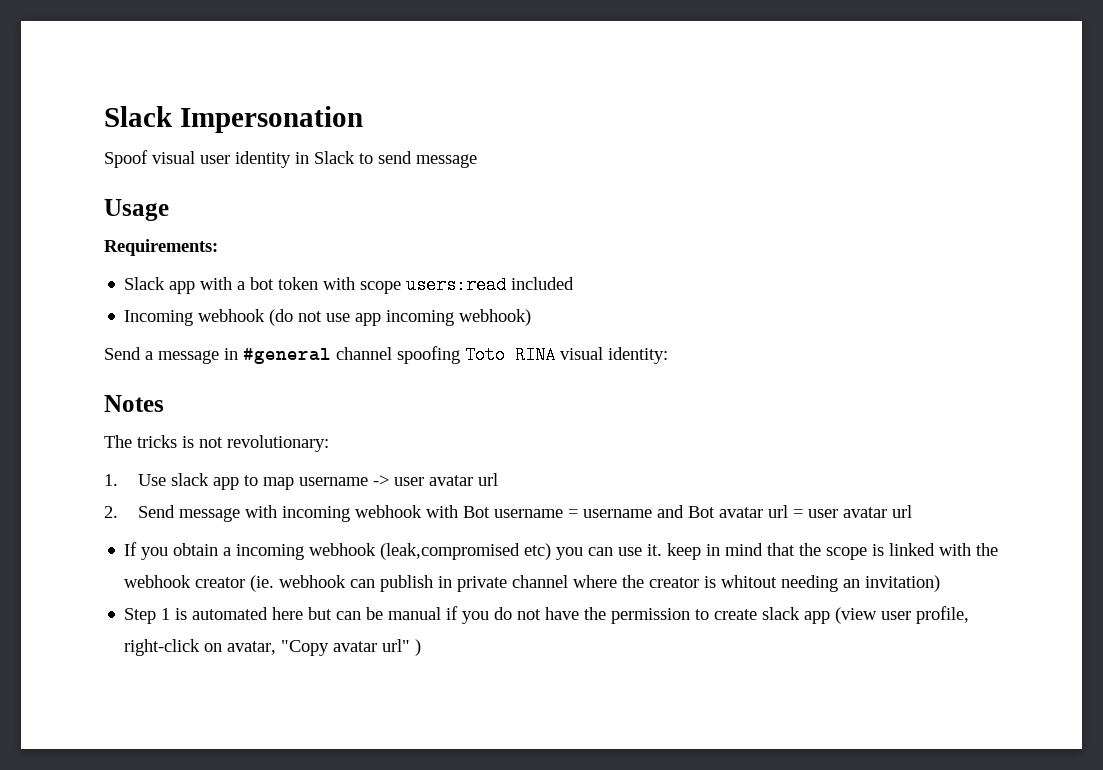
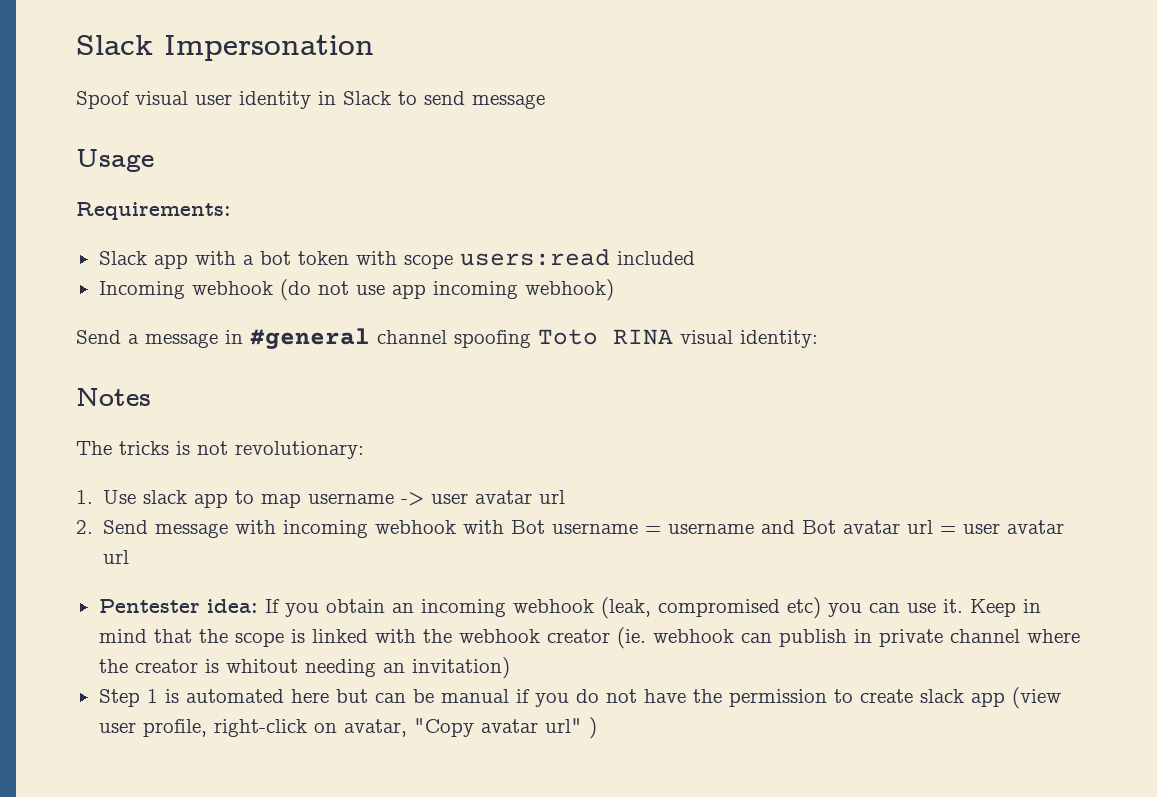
(912, 511) none -> [98,599,258,613] Pentester idea:
[223,543,521,560] a incoming webhook (leak,compromised -> [391,597,780,619] an incoming webhook (leak, compromised
[667,543,702,560] keep -> [969,599,1016,617] Keep

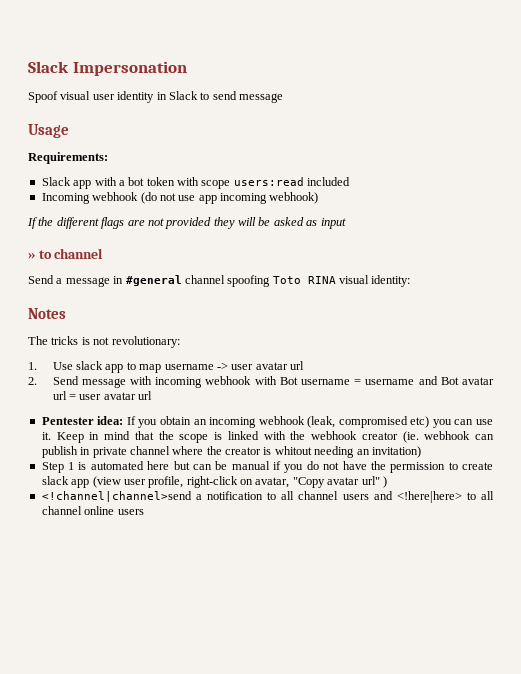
(614, 290) none -> [27,217,346,229] [28,248,104,259] // If the different flags are not provided they will be asked as input // » to channel
(597, 728) none -> [41,491,494,503] [41,506,144,515] // <!channel|channel>send a notification to all channel users and <!here|here> to all channel online users

